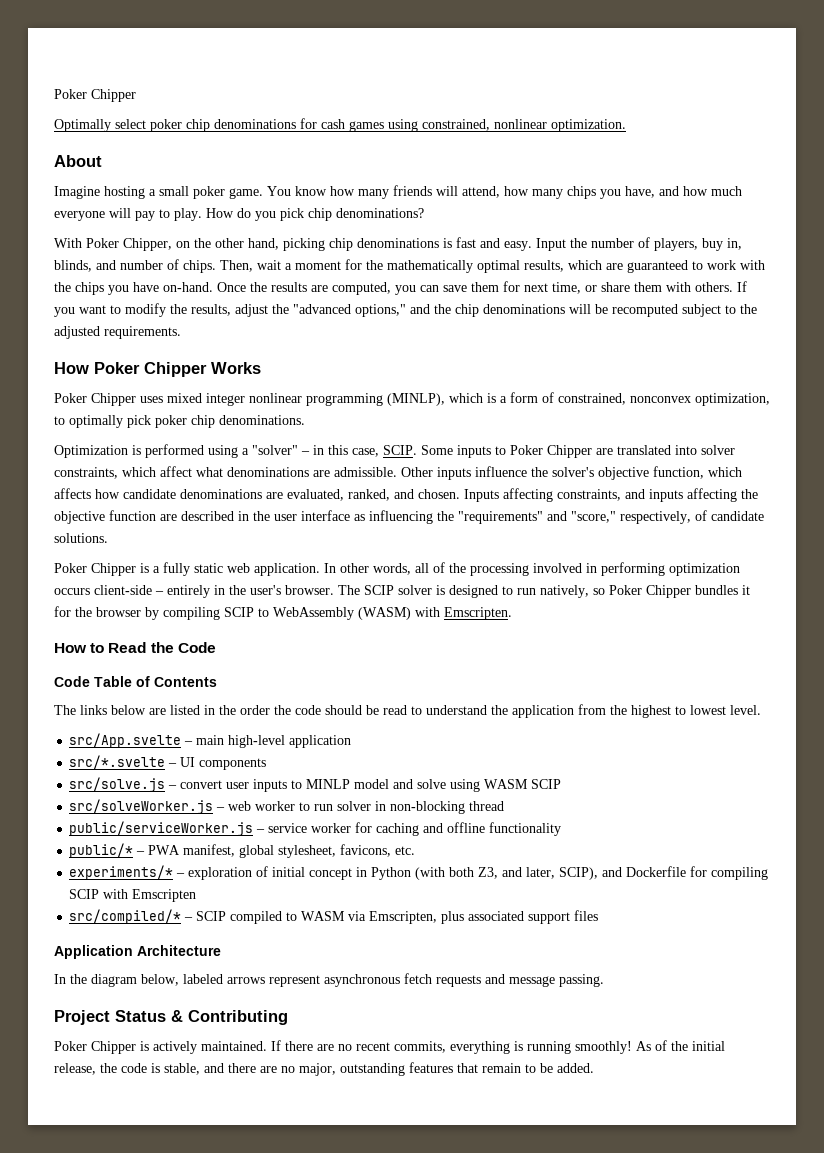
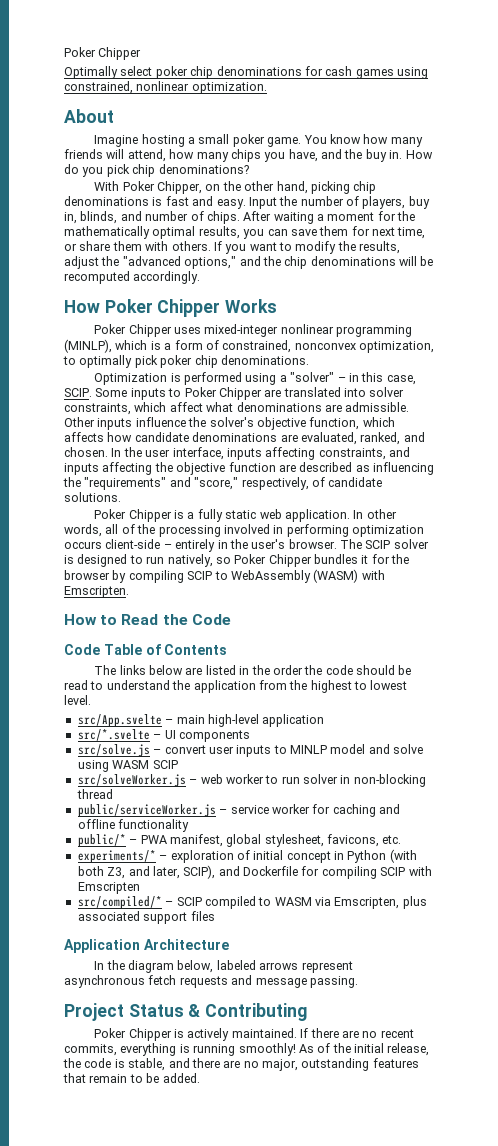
[683,186,742,196] [54,208,202,221] how much everyone will pay to play. -> [344,149,403,162] the buy in.
[220,260,281,272] Then, wait -> [243,211,314,224] After waiting
[568,260,765,273] [54,282,391,295] which are guaranteed to work with the chips you have on-hand. Once the results are computed, -> (240, 232) none
[682,304,757,317] [54,326,181,339] subject to the adjusted requirements. -> [133,271,201,284] accordingly.
[167,393,245,406] mixed integer -> [204,324,279,337] mixed-integer
[464,489,499,502] Inputs -> [111,447,262,460] In the user interface, inputs
[238,510,350,521] in the user interface -> (353, 467) none

